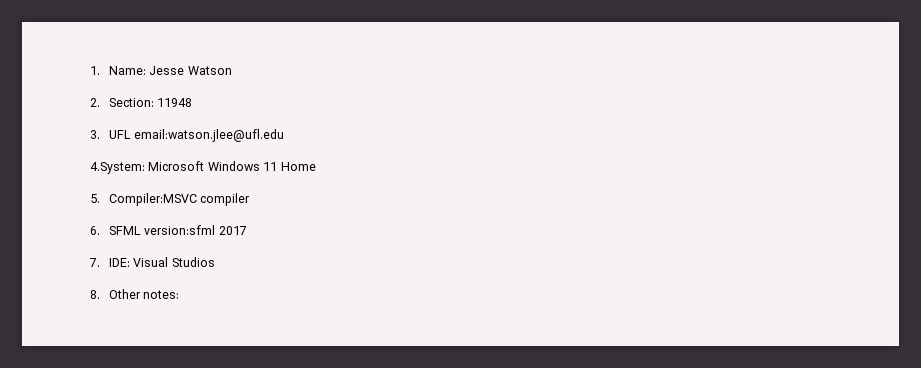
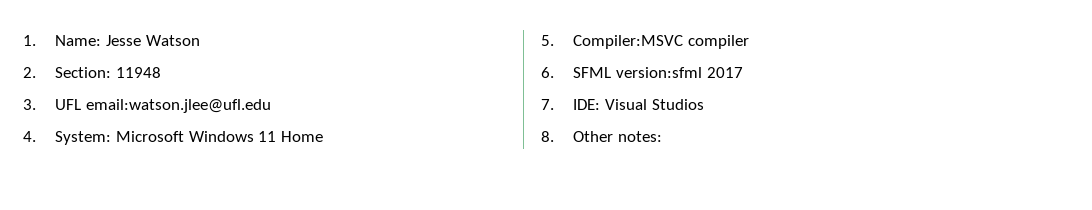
[90,162,145,174] 4.System: -> [23,131,112,145] 4. System:

